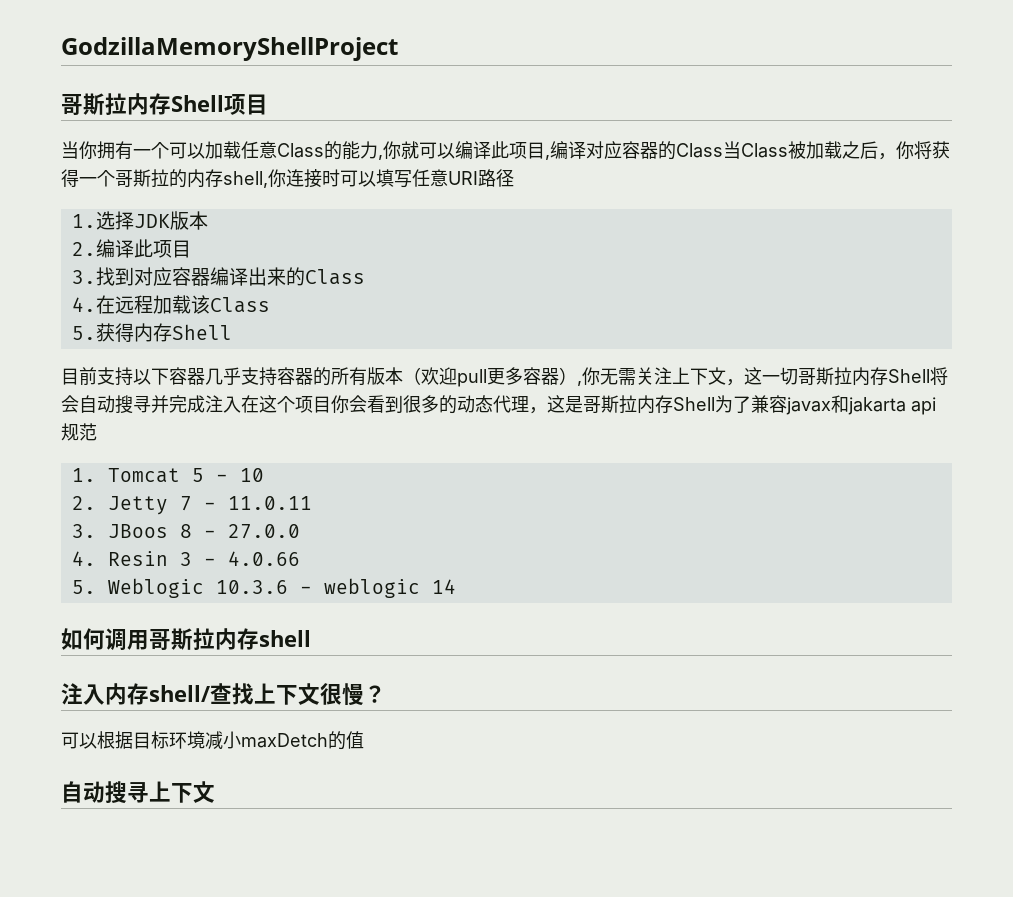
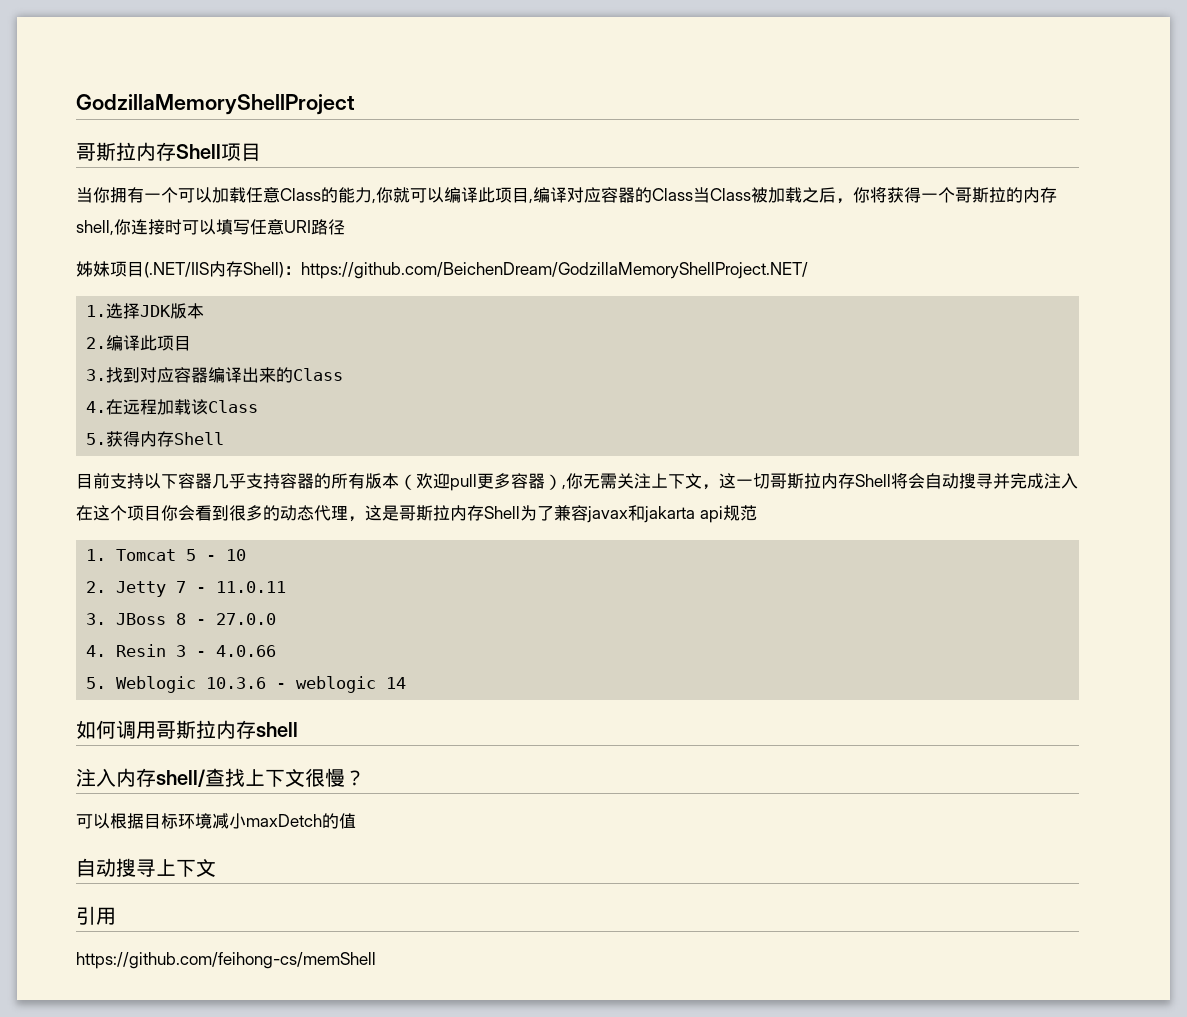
(514, 178) none -> [76,261,808,279] // 姊妹项目(.NET/IIS内存Shell)：https://github.com/BeichenDream/GodzillaMemoryShellProject.NET/
[107,524,168,538] JBoos -> [116,613,167,625] JBoss
(215, 792) none -> [76,906,116,925] [76,952,376,969] // 引用 // https://github.com/feihong-cs/memShell

